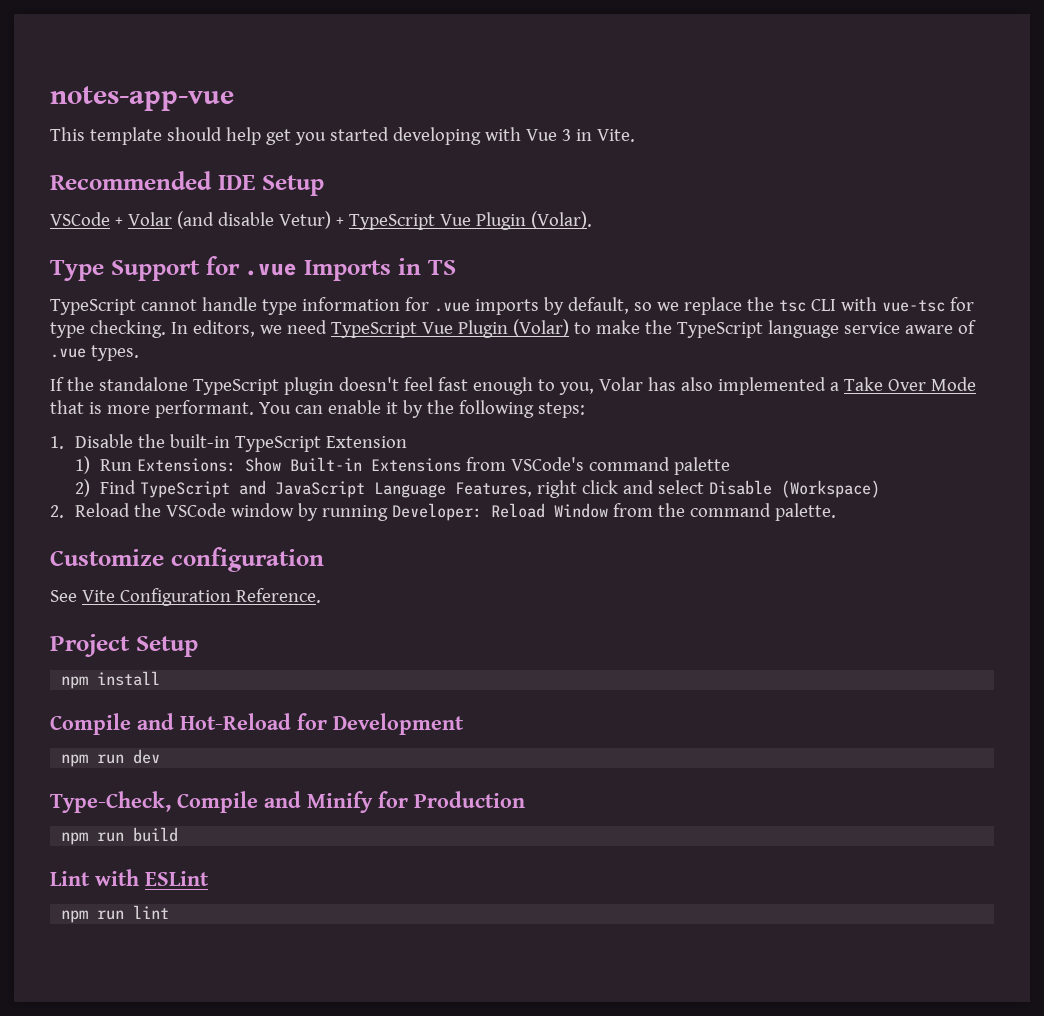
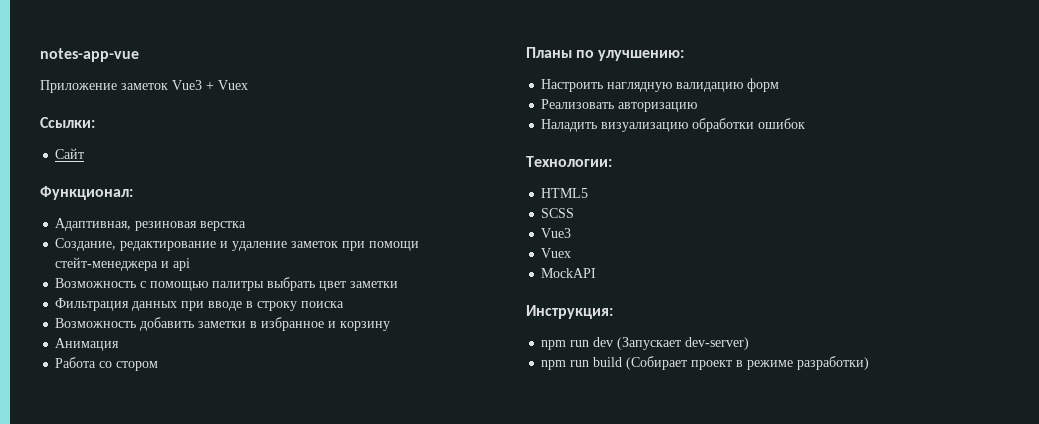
[50,127,635,145] [50,171,324,196] [50,211,592,230] [50,256,456,281] [50,297,974,315] [50,319,976,338] [50,345,139,361] [50,377,976,395] [50,400,585,418] [50,434,407,452] [75,456,731,475] [75,479,880,498] [50,503,836,521] [50,547,324,572] [50,588,321,606] [50,634,198,657] [61,671,161,689] [50,713,464,735] [61,749,161,767] [50,791,525,813] [61,827,179,845] [50,869,209,886] [61,905,170,923] This template should help get you started developing with Vue 3 in Vite. // Recommended IDE Setup // VSCode + Volar (and disable Vetur) + TypeScript Vue Plugin (Volar). // Type Support for .vue Imports in TS // TypeScript cannot handle type information for .vue imports by default, so we replace the tsc CLI with vue-tsc for type checking. In editors, we need TypeScript Vue Plugin (Volar) to make the TypeScript language service aware of .vue types. // If the standalone TypeScript plugin doesn't feel fast enough to you, Volar has also implemented a Take Over Mode that is more performant. You can enable it by the following steps: // 1. Disable the built-in TypeScript Extension // 1) Run Extensions: Show Built-in Extensions from VSCode's command palette // 2) Find TypeScript and JavaScript Language Features, right click and select Disable (Workspace) // 2. Reload the VSCode window by running Developer: Reload Window from the command palette. // Customize configuration // See Vite Configuration Reference. // Project Setup // npm install // Compile and Hot-Reload for Development // npm run dev // Type-Check, Compile and Minify for Production // npm run build // Lint with ESLint // npm run lint -> [40,80,248,93] [40,117,95,128] [55,148,85,159] [40,186,133,200] [55,218,247,231] [55,238,420,251] [55,257,191,271] [55,277,399,291] [55,298,345,311] [55,317,391,331] [55,338,120,351] [55,357,159,371] [526,47,685,61] [541,78,780,92] [541,99,698,112] [541,118,806,132] [526,156,612,167] [541,188,589,198] [541,208,575,218] [541,228,572,238] [541,248,572,258] [541,268,597,278] [526,305,613,319] [541,337,750,350] [541,356,870,370] Приложение заметок Vue3 + Vuex // Ссылки: // Сайт // Функционал: // Адаптивная, резиновая верстка // Создание, редактирование и удаление заметок при помощи стейт-менеджера и api // Возможность с помощью палитры выбрать цвет заметки // Фильтрация данных при вводе в строку поиска // Возможность добавить заметки в избранное и корзину // Анимация // Работа со стором // Планы по улучшению: // Настроить наглядную валидацию форм // Реализовать авторизацию // Наладить визуализацию обработки ошибок // Технологии: // HTML5 // SCSS // Vue3 // Vuex // MockAPI // Инструкция: // npm run dev (Запускает dev-server) // npm run build (Собирает проект в режиме разработки)

